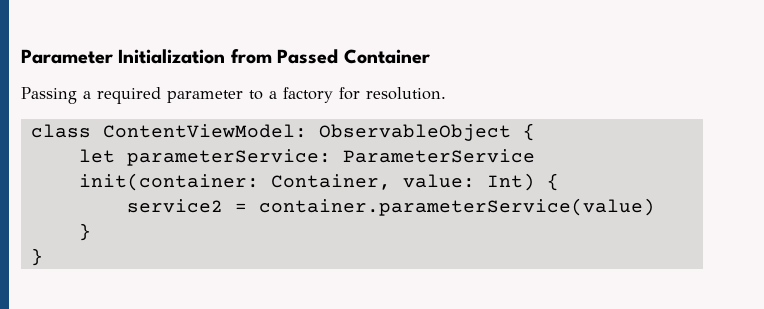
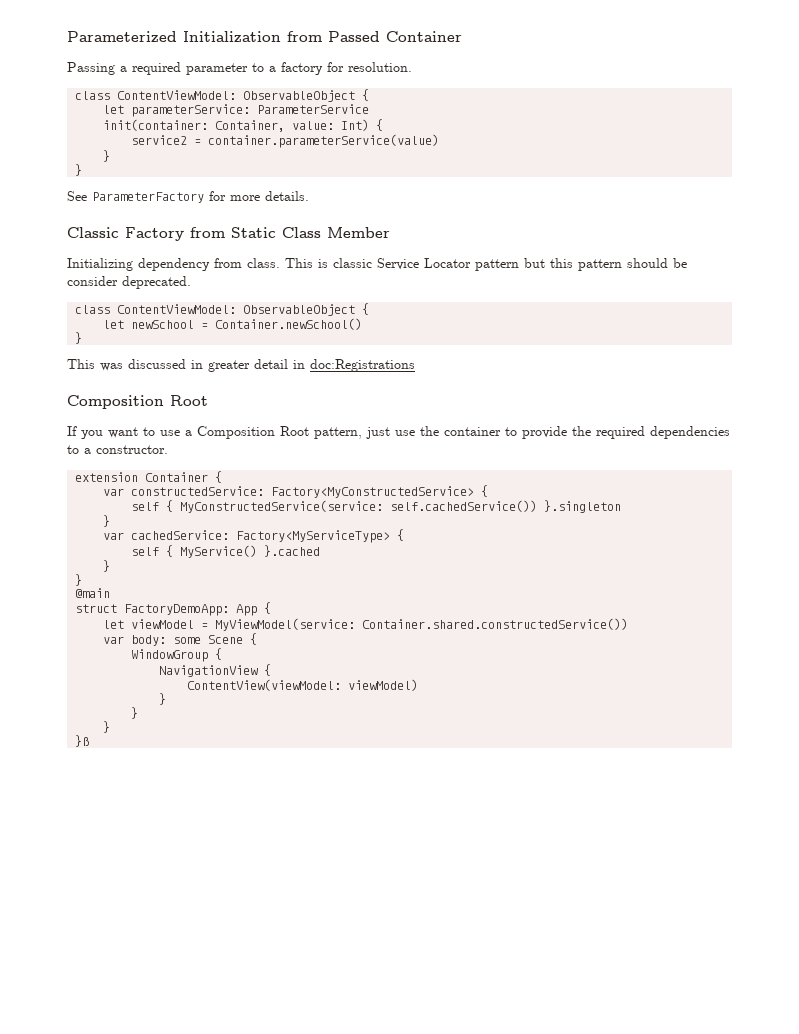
[21,49,113,64] Parameter -> [67,31,177,43] Parameterized
(43, 257) none -> [67,191,309,203] [67,227,390,241] [67,258,687,271] [67,276,191,289] [75,303,370,316] [103,318,363,330] [75,332,83,344] [67,359,415,372] [67,395,208,409] [67,426,730,439] [67,445,168,454] [75,471,223,483] [103,485,489,498] [131,500,622,513] [103,515,111,527] [103,529,405,543] [131,545,321,558] [103,560,111,572] [75,574,83,586] [75,588,111,598] [75,602,272,616] [103,618,629,631] [103,633,258,646] [131,648,223,662] [159,664,272,677] [187,679,419,691] [159,693,167,705] [131,707,139,719] [103,721,111,733] [75,735,90,747] // See ParameterFactory for more details. // Classic Factory from Static Class Member // Initializing dependency from class. This is classic Service Locator pattern but this pattern should be consider deprecated. // class ContentViewModel: ObservableObject { // let newSchool = Container.newSchool() // } // This was discussed in greater detail in doc:Registrations // Composition Root // If you want to use a Composition Root pattern, just use the container to provide the required dependencies to a constructor. // extension Container { // var constructedService: Factory<MyConstructedService> { // self { MyConstructedService(service: self.cachedService()) }.singleton // } // var cachedService: Factory<MyServiceType> { // self { MyService() }.cached // } // } // @main // struct FactoryDemoApp: App { // let viewModel = MyViewModel(service: Container.shared.constructedService()) // var body: some Scene { // WindowGroup { // NavigationView { // ContentView(viewModel: viewModel) // } // } // } // }ß

